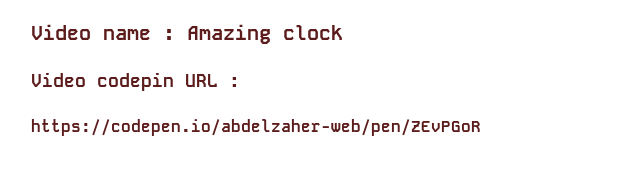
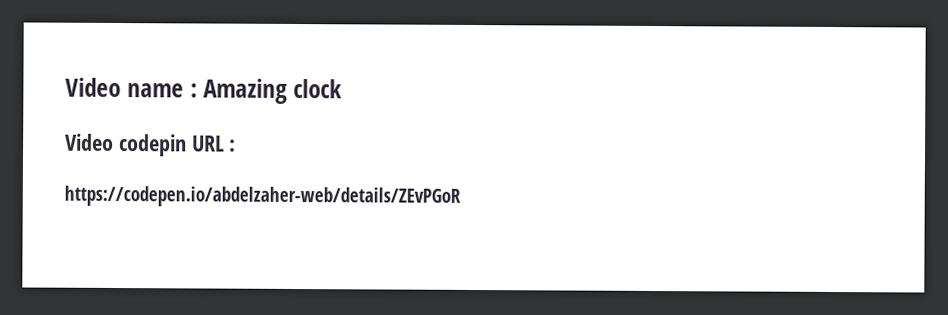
[31,119,481,136] https://codepen.io/abdelzaher-web/pen/ZEvPGoR -> [64,185,461,208] https://codepen.io/abdelzaher-web/details/ZEvPGoR

